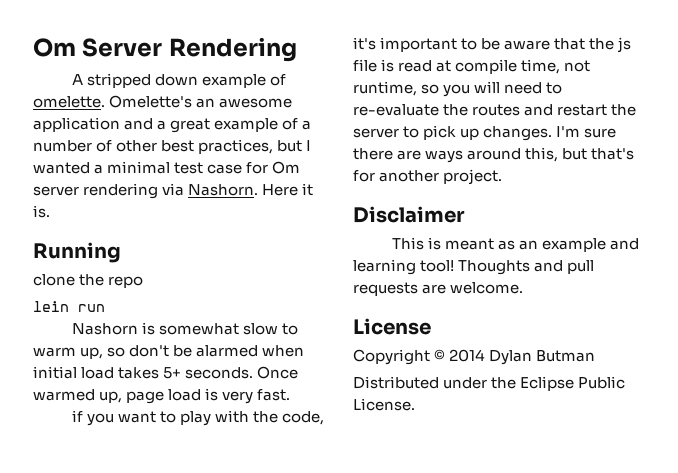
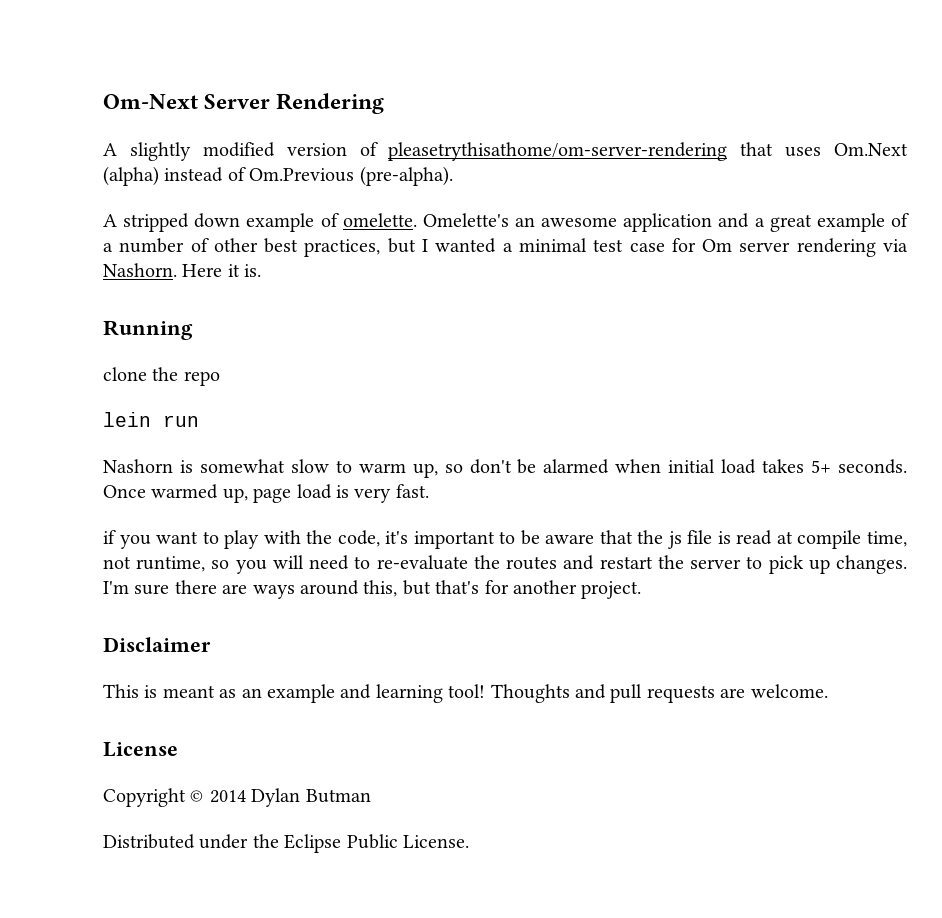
[33,38,76,57] Om -> [103,94,198,109] Om-Next
(297, 49) none -> [103,142,908,161] [103,166,453,186] // A slightly modified version of pleasetrythisathome/om-server-rendering that uses Om.Next (alpha) instead of Om.Previous (pre-alpha).

